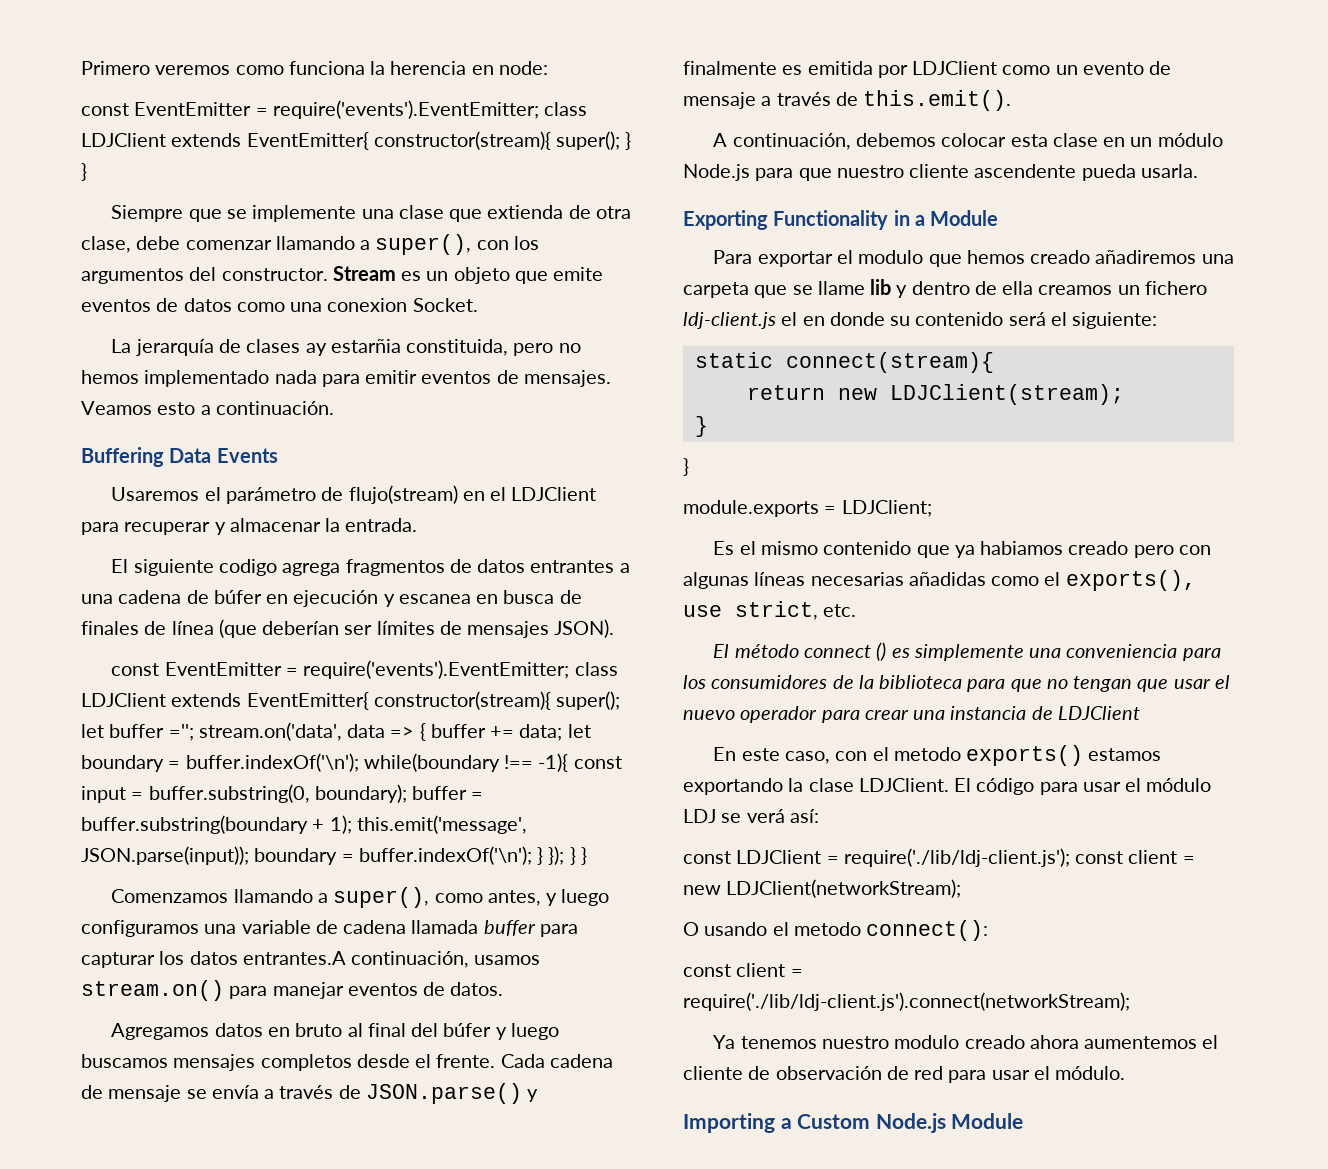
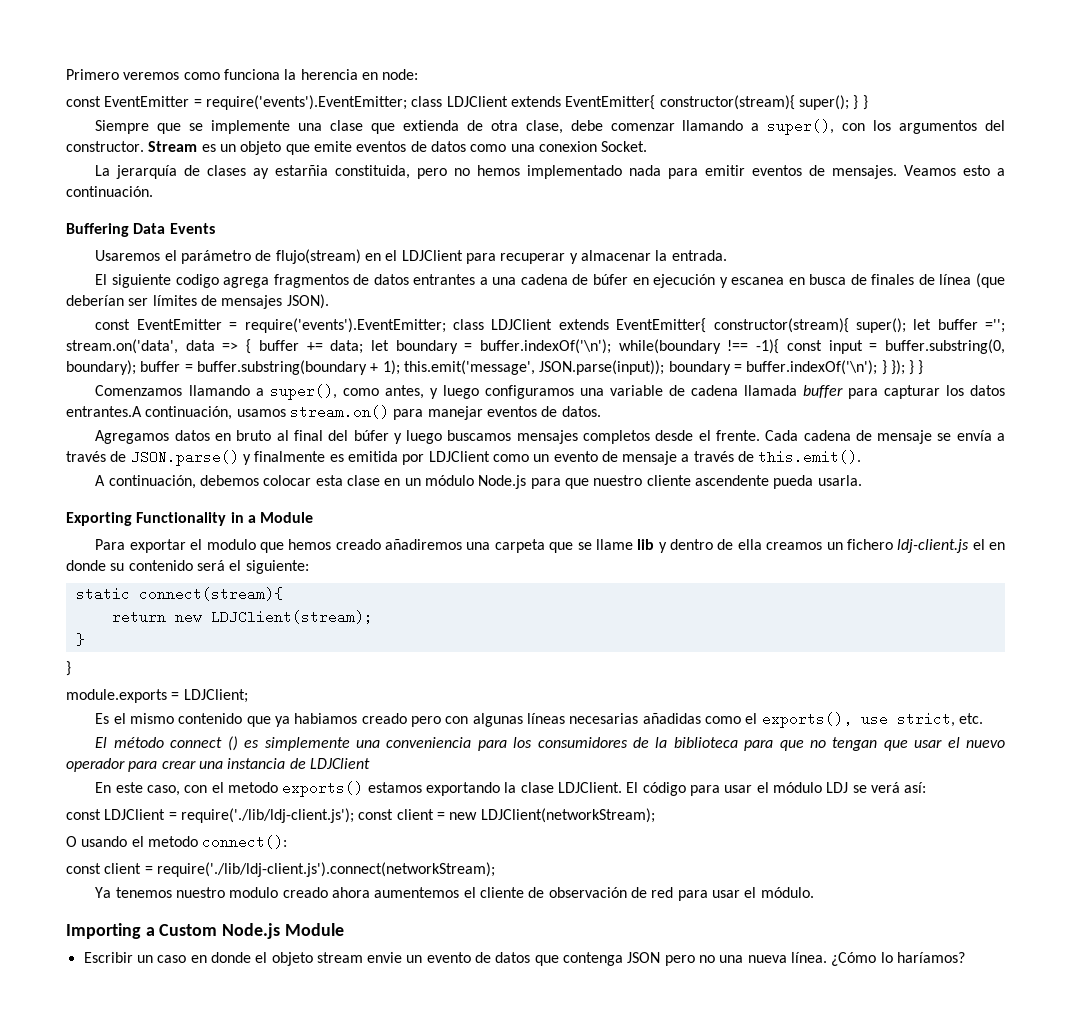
(1024, 1121) none -> [83,952,965,966] // Escribir un caso en donde el objeto stream envie un evento de datos que contenga JSON pero no una nueva línea. ¿Cómo lo haríamos?

